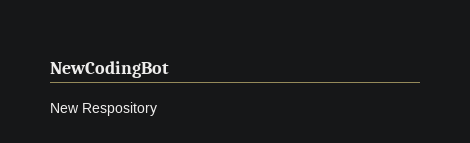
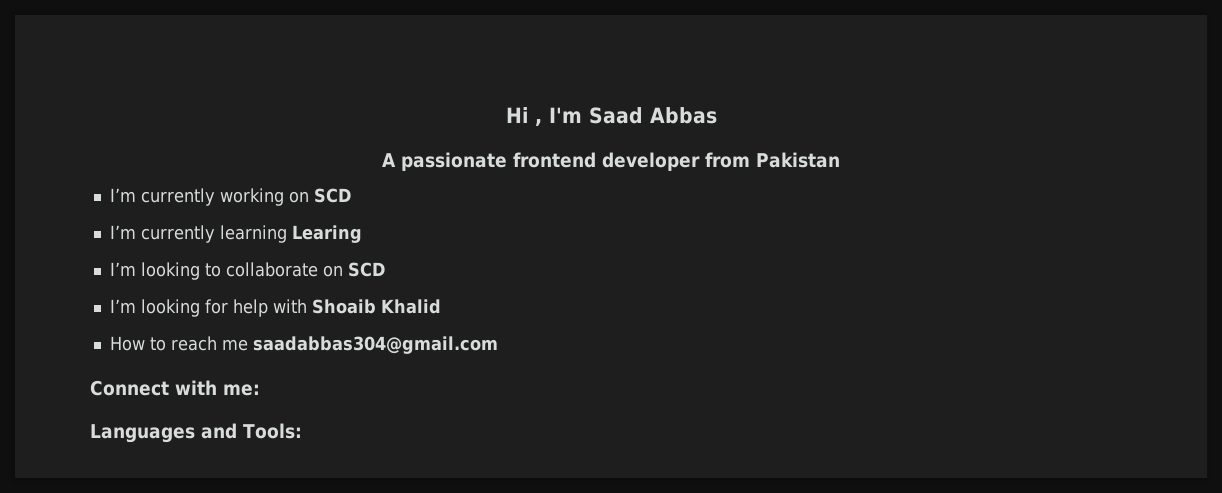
[50,61,169,78] [50,102,157,116] NewCodingBot // New Respository -> [505,107,717,126] [382,152,840,171] [109,188,351,206] [109,225,362,243] [109,262,385,280] [109,299,441,317] [109,336,498,354] [90,380,260,396] [90,423,302,443] Hi , I'm Saad Abbas // A passionate frontend developer from Pakistan // I’m currently working on SCD // I’m currently learning Learing // I’m looking to collaborate on SCD // I’m looking for help with Shoaib Khalid // How to reach me saadabbas304@gmail.com // Connect with me: // Languages and Tools:

